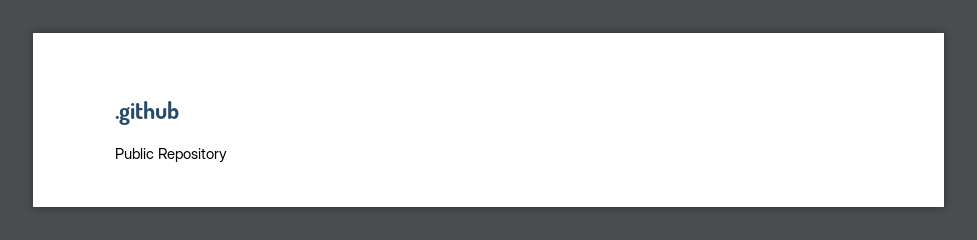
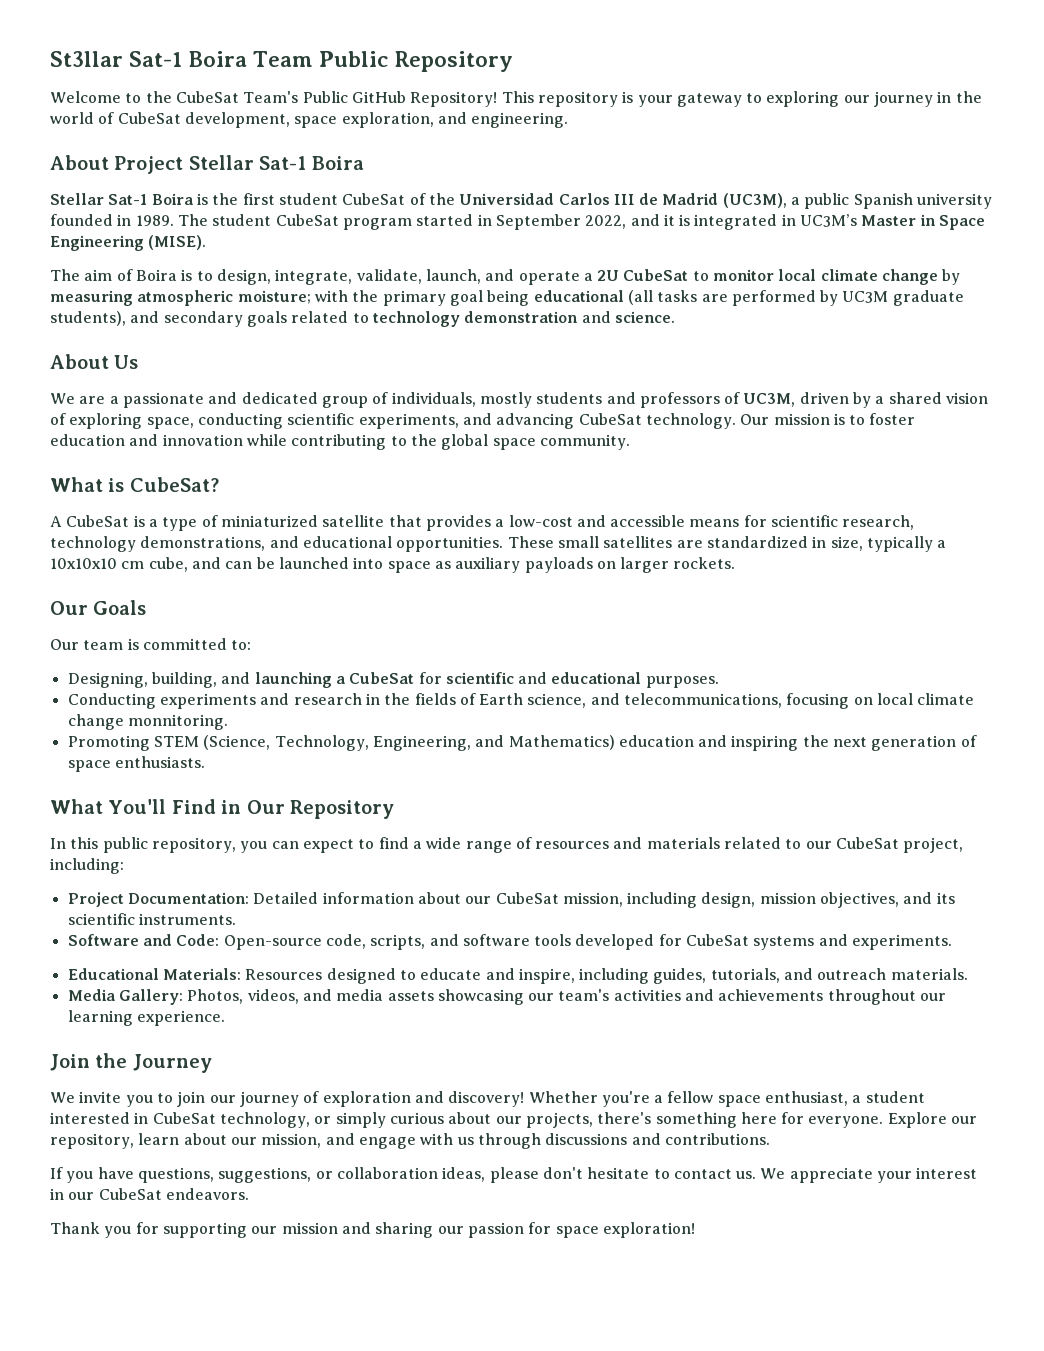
[115,101,179,125] [115,148,228,163] .github // Public Repository -> [50,51,514,72] [50,91,982,107] [50,112,569,128] [50,155,364,174] [50,193,993,209] [50,214,986,230] [50,235,207,251] [50,269,961,285] [50,290,964,306] [50,311,675,327] [50,354,139,369] [50,392,989,408] [50,413,916,429] [50,434,630,450] [50,477,219,492] [50,515,915,531] [50,536,947,552] [50,557,736,573] [50,600,147,615] [50,638,252,650] [67,672,719,688] [67,693,975,709] [67,714,228,730] [67,735,977,751] [67,756,205,772] [50,799,394,819] [50,837,964,853] [50,858,124,874] [67,892,955,908] [67,913,236,925] [67,934,953,950] [67,968,968,984] [67,989,947,1005] [67,1010,225,1026] [50,1053,212,1073] [50,1091,925,1107] [50,1112,978,1128] [50,1133,770,1149] [50,1167,978,1183] [50,1188,249,1200] [50,1222,695,1238] St3llar Sat-1 Boira Team Public Repository // Welcome to the CubeSat Team's Public GitHub Repository! This repository is your gateway to exploring our journey in the world of CubeSat development, space exploration, and engineering. // About Project Stellar Sat-1 Boira // Stellar Sat-1 Boira is the first student CubeSat of the Universidad Carlos III de Madrid (UC3M), a public Spanish university founded in 1989. The student CubeSat program started in September 2022, and it is integrated in UC3M’s Master in Space Engineering (MISE). // The aim of Boira is to design, integrate, validate, launch, and operate a 2U CubeSat to monitor local climate change by measuring atmospheric moisture; with the primary goal being educational (all tasks are performed by UC3M graduate students), and secondary goals related to technology demonstration and science. // About Us // We are a passionate and dedicated group of individuals, mostly students and professors of UC3M, driven by a shared vision of exploring space, conducting scientific experiments, and advancing CubeSat technology. Our mission is to foster education and innovation while contributing to the global space community. // What is CubeSat? // A CubeSat is a type of miniaturized satellite that provides a low-cost and accessible means for scientific research, technology demonstrations, and educational opportunities. These small satellites are standardized in size, typically a 10x10x10 cm cube, and can be launched into space as auxiliary payloads on larger rockets. // Our Goals // Our team is committed to: // Designing, building, and launching a CubeSat for scientific and educational purposes. // Conducting experiments and research in the fields of Earth science, and telecommunications, focusing on local climate change monnitoring. // Promoting STEM (Science, Technology, Engineering, and Mathematics) education and inspiring the next generation of space enthusiasts. // What You'll Find in Our Repository // In this public repository, you can expect to find a wide range of resources and materials related to our CubeSat project, including: // Project Documentation: Detailed information about our CubeSat mission, including design, mission objectives, and its scientific instruments. // Software and Code: Open-source code, scripts, and software tools developed for CubeSat systems and experiments. // Educational Materials: Resources designed to educate and inspire, including guides, tutorials, and outreach materials. // Media Gallery: Photos, videos, and media assets showcasing our team's activities and achievements throughout our learning experience. // Join the Journey // We invite you to join our journey of exploration and discovery! Whether you're a fellow space enthusiast, a student interested in CubeSat technology, or simply curious about our projects, there's something here for everyone. Explore our repository, learn about our mission, and engage with us through discussions and contributions. // If you have questions, suggestions, or collaboration ideas, please don't hesitate to contact us. We appreciate your interest in our CubeSat endeavors. // Thank you for supporting our mission and sharing our passion for space exploration!

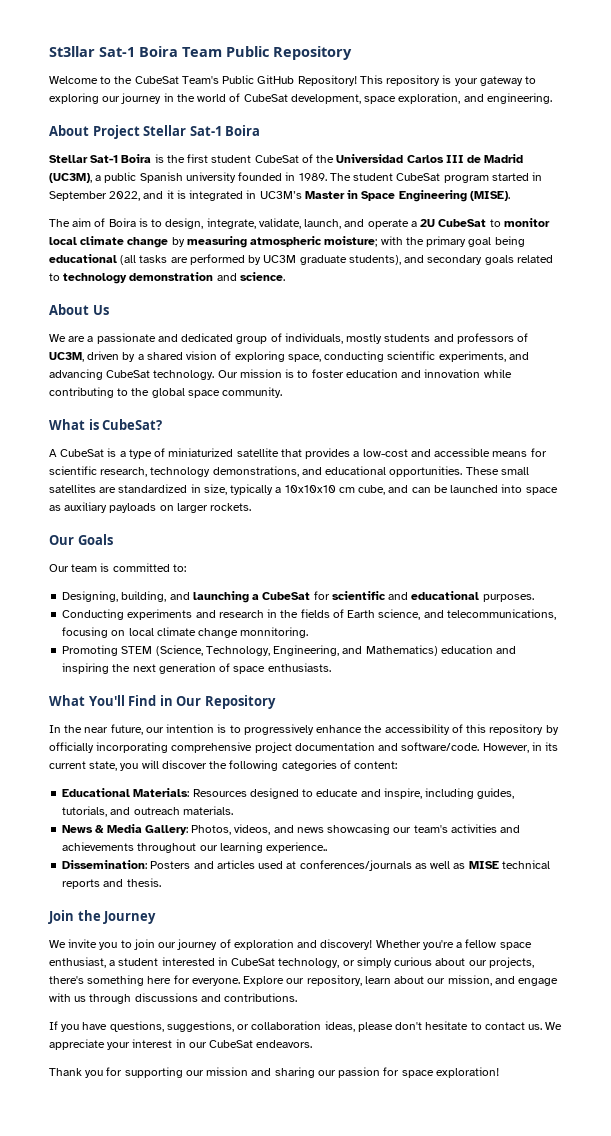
[70,837,964,853] [50,858,124,874] [67,892,955,908] [67,913,236,925] [67,934,953,950] this public repository, you can expect to find a wide range of resources and materials related to our CubeSat project, including: // Project Documentation: Detailed information about our CubeSat mission, including design, mission objectives, and its scientific instruments. // Software and Code: Open-source code, scripts, and software tools developed for CubeSat systems and experiments. -> [64,724,559,735] [49,742,559,753] [49,760,398,771] the near future, our intention is to progressively enhance the accessibility of this repository by officially incorporating comprehensive project documentation and software/code. However, in its current state, you will discover the following categories of content:
(968, 974) none -> [62,824,105,833] News &
[336,989,434,1001] media assets -> [296,827,324,833] news
[136,1010,225,1026] experience. -> [266,842,328,853] [62,860,550,871] [62,878,161,889] experience.. // Dissemination: Posters and articles used at conferences/journals as well as MISE technical reports and thesis.

